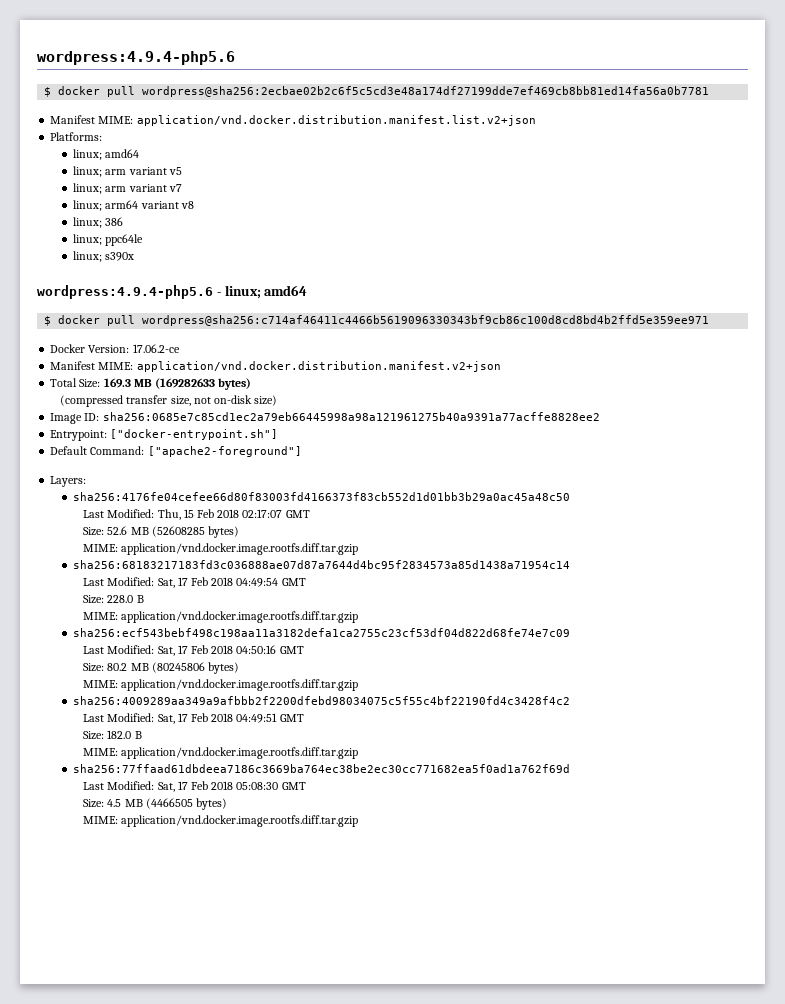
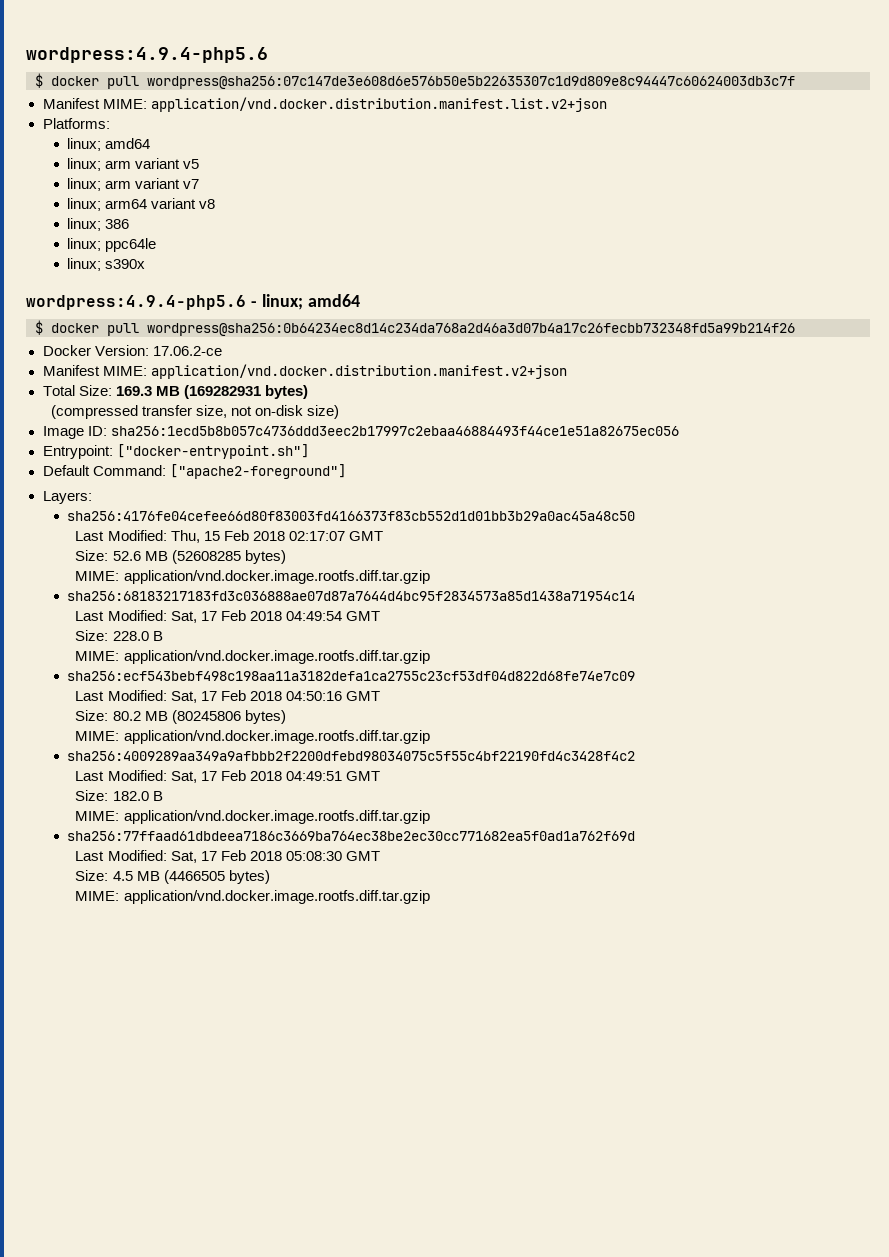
[142,86,710,97] wordpress@sha256:2ecbae02b2c6f5c5cd3e48a174df27199dde7ef469cb8bb81ed14fa56a0b7781 -> [147,76,795,89] wordpress@sha256:07c147de3e608d6e576b50e5b22635307c1d9d809e8c94447c60624003db3c7f
[142,315,710,326] wordpress@sha256:c714af46411c4466b5619096330343bf9cb86c100d8cd8bd4b2ffd5e359ee971 -> [147,323,795,336] wordpress@sha256:0b64234ec8d14c234da768a2d46a3d07b4a17c26fecbb732348fd5a99b214f26
[155,378,216,389] (169282633 -> [183,385,261,399] (169282931
[102,412,600,421] sha256:0685e7c85cd1ec2a79eb66445998a98a121961275b40a9391a77acffe8828ee2 -> [110,426,679,436] sha256:1ecd5b8b057c4736ddd3eec2b17997c2ebaa46884493f44ce1e51a82675ec056

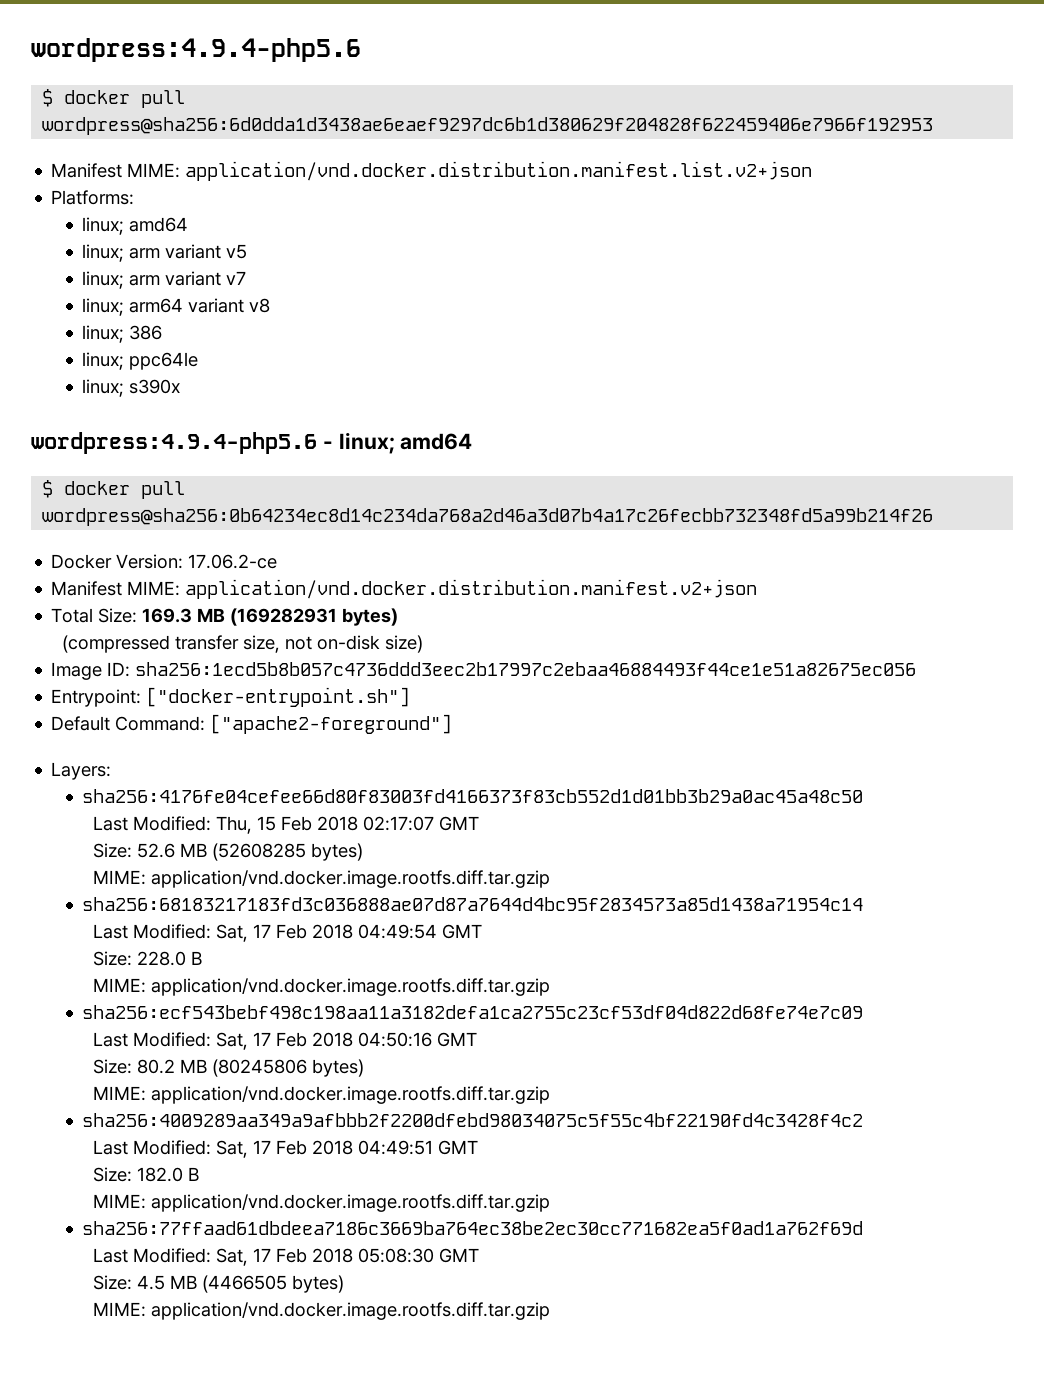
[147,76,795,89] wordpress@sha256:07c147de3e608d6e576b50e5b22635307c1d9d809e8c94447c60624003db3c7f -> [42,117,934,135] wordpress@sha256:6d0dda1d3438ae6eaef9297dc6b1d380629f204828f622459406e7966f192953

